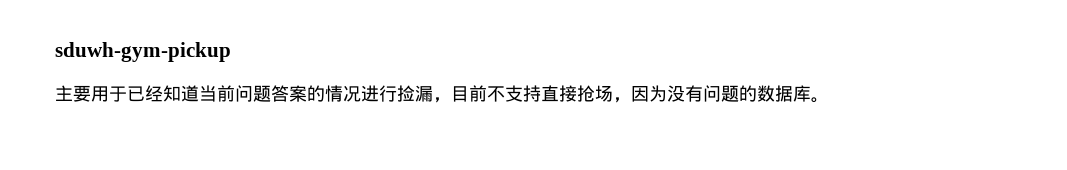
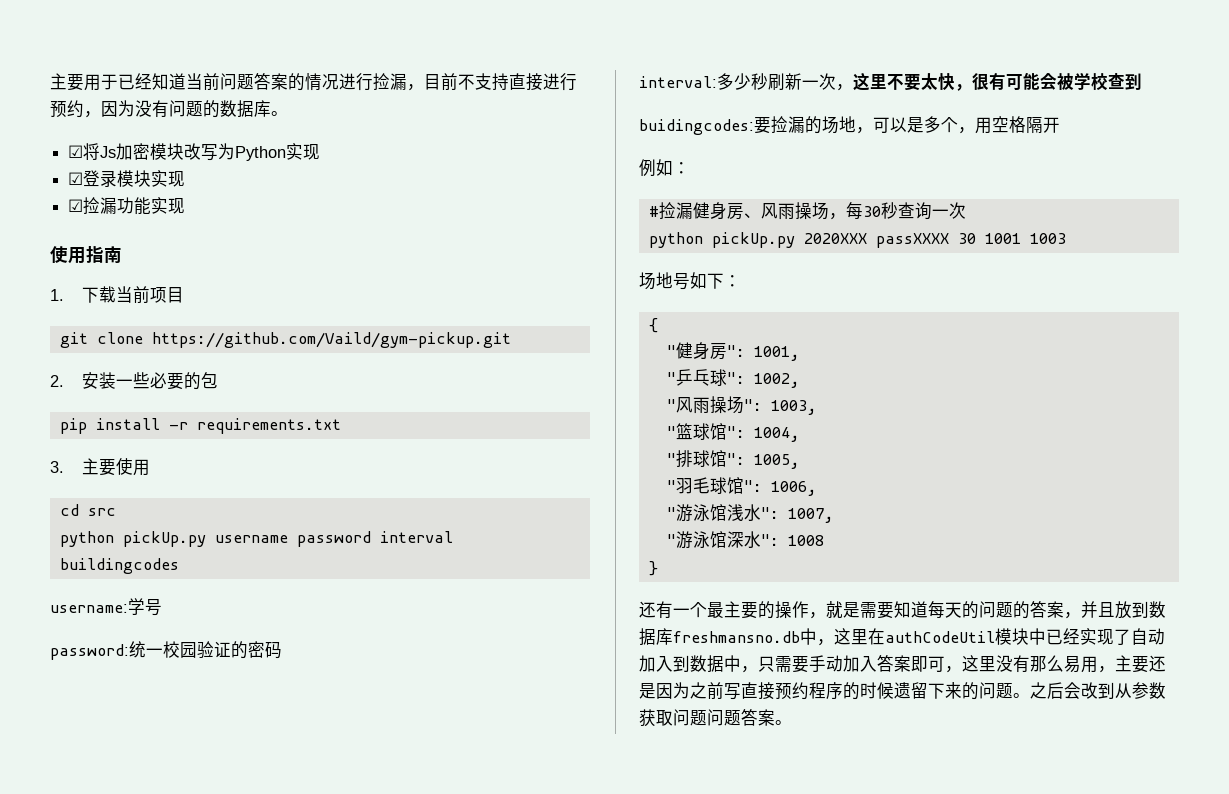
[55,42,231,62] sduwh-gym-pickup // -> (50, 81) none
[577,85,613,102] 抢场 -> [543,73,577,91] [50,100,84,118] 进行预约
(829, 100) none -> [68,143,321,161] [68,170,186,187] [68,197,186,215] [50,246,122,264] [50,286,185,304] [59,332,511,348] [50,372,219,390] [59,418,341,434] [50,458,151,476] [59,504,116,516] [59,531,453,547] [59,558,179,574] [50,598,162,616] [50,641,282,660] [639,72,1142,91] [639,116,1060,135] [639,159,690,177] [648,202,966,220] [648,232,1066,248] [639,272,741,290] [648,318,658,333] [666,342,800,361] [666,369,800,388] [666,396,817,415] [666,423,800,442] [666,450,800,469] [666,477,817,496] [666,504,834,523] [666,531,824,549] [648,561,658,576] [639,601,1166,619] [639,628,1165,646] [639,655,1166,673] [639,682,1166,700] [639,709,792,727] // ☑将Js加密模块改写为Python实现 // ☑登录模块实现 // ☑捡漏功能实现 // 使用指南 // 1.下载当前项目 // git clone https://github.com/Vaild/gym-pickup.git // 2.安装一些必要的包 // pip install -r requirements.txt // 3.主要使用 // cd src // python pickUp.py username password interval buildingcodes // username:学号 // password:统一校园验证的密码 // interval:多少秒刷新一次，这里不要太快，很有可能会被学校查到 // buidingcodes:要捡漏的场地，可以是多个，用空格隔开 // 例如： // #捡漏健身房、风雨操场，每30秒查询一次 // python pickUp.py 2020XXX passXXXX 30 1001 1003 // 场地号如下： // { // "健身房": 1001, // "乒乓球": 1002, // "风雨操场": 1003, // "篮球馆": 1004, // "排球馆": 1005, // "羽毛球馆": 1006, // "游泳馆浅水": 1007, // "游泳馆深水": 1008 // } // 还有一个最主要的操作，就是需要知道每天的问题的答案，并且放到数据库freshmansno.db中，这里在authCodeUtil模块中已经实现了自动加入到数据中，只需要手动加入答案即可，这里没有那么易用，主要还是因为之前写直接预约程序的时候遗留下来的问题。之后会改到从参数获取问题问题答案。

